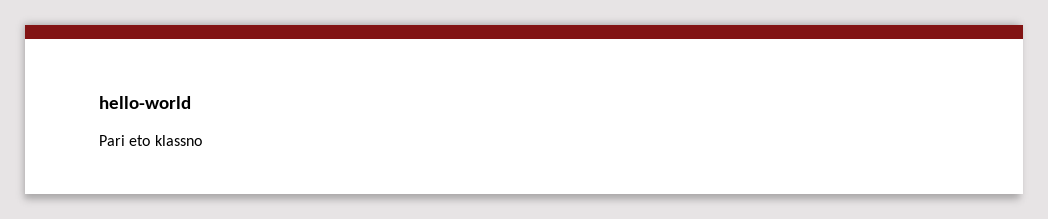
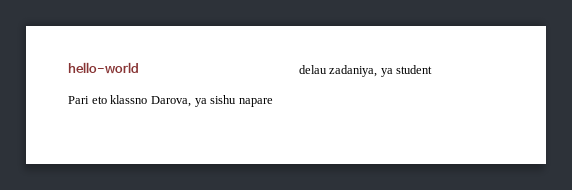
(202, 140) none -> [151,95,273,107] [299,65,433,77] Darova, ya sishu napare delau zadaniya, ya student

